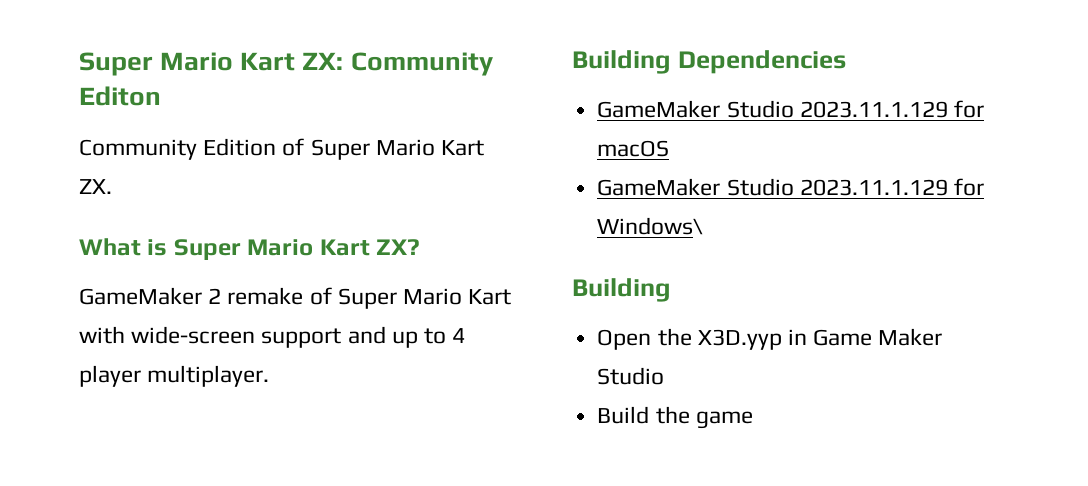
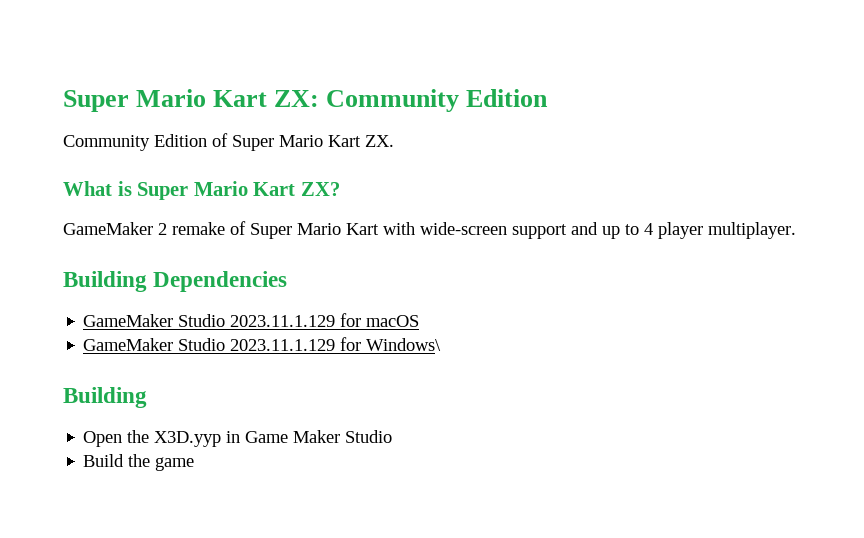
[79,86,161,106] Editon -> [466,89,549,107] Edition

